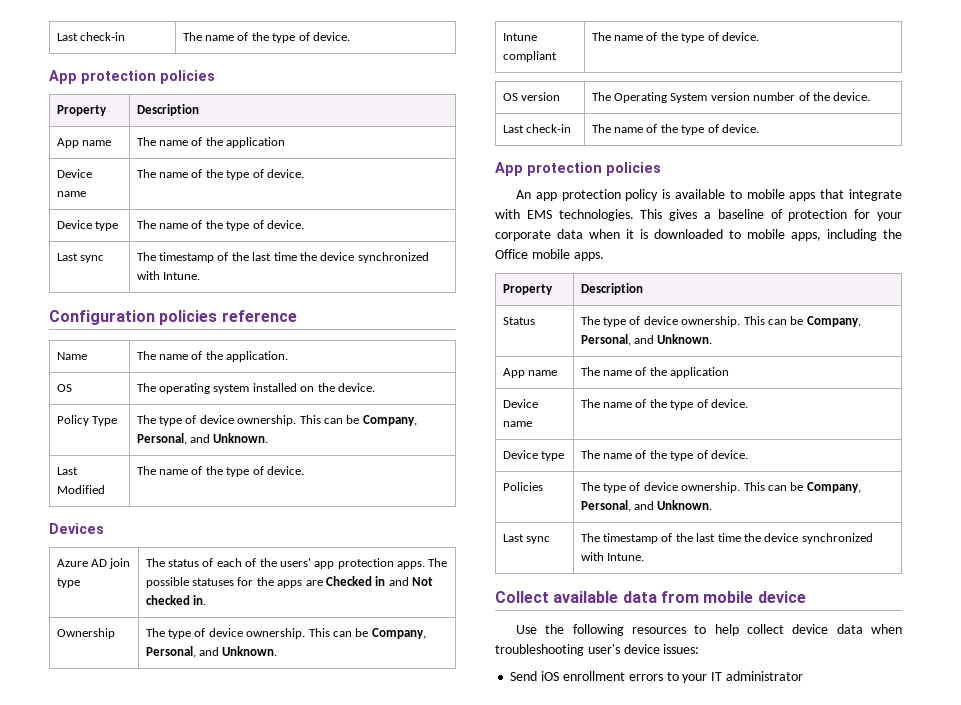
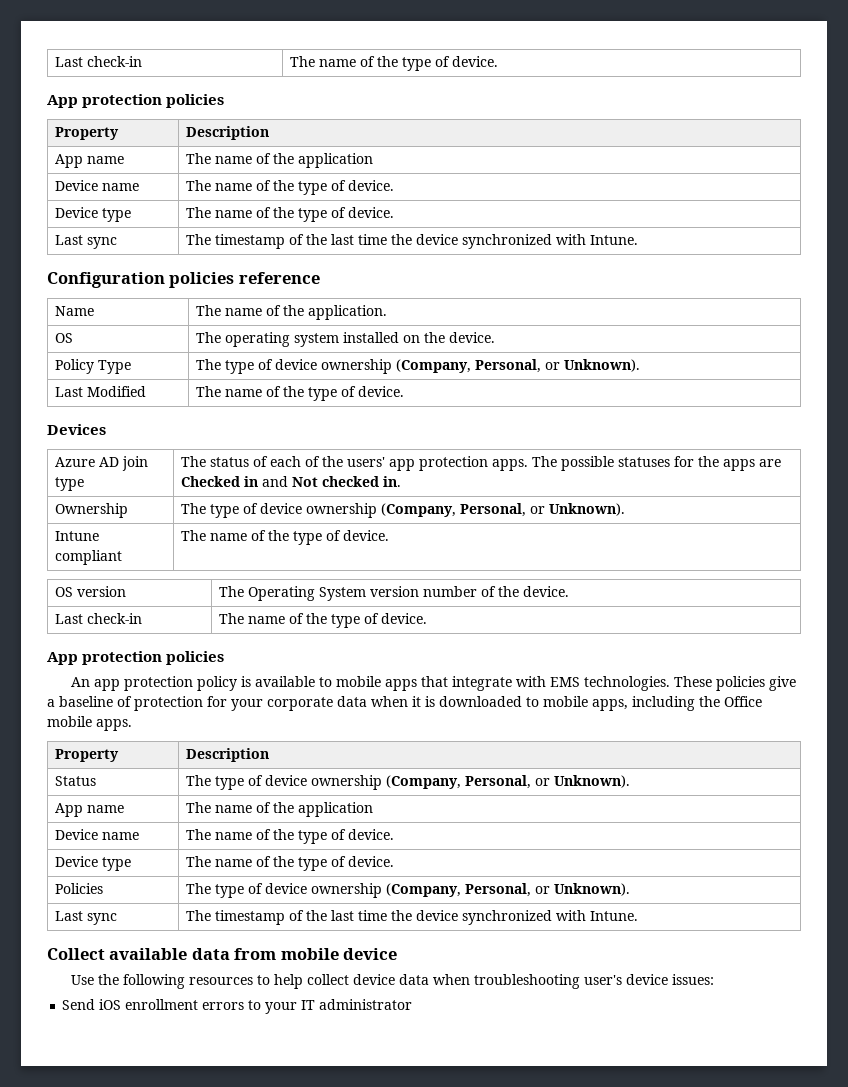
[237,415,417,426] [136,433,269,445] ownership. This can be Company, Personal, and Unknown. -> [320,359,640,374] ownership (Company, Personal, or Unknown).
[246,628,426,639] [145,646,278,658] ownership. This can be Company, Personal, and Unknown. -> [305,503,625,518] ownership (Company, Personal, or Unknown).
[640,209,698,221] This gives -> [674,676,797,691] These policies give
[681,316,861,327] [580,334,713,346] ownership. This can be Company, Personal, and Unknown. -> [310,775,630,790] ownership (Company, Personal, or Unknown).
[681,482,861,493] [580,500,713,512] ownership. This can be Company, Personal, and Unknown. -> [310,883,630,898] ownership (Company, Personal, or Unknown).

